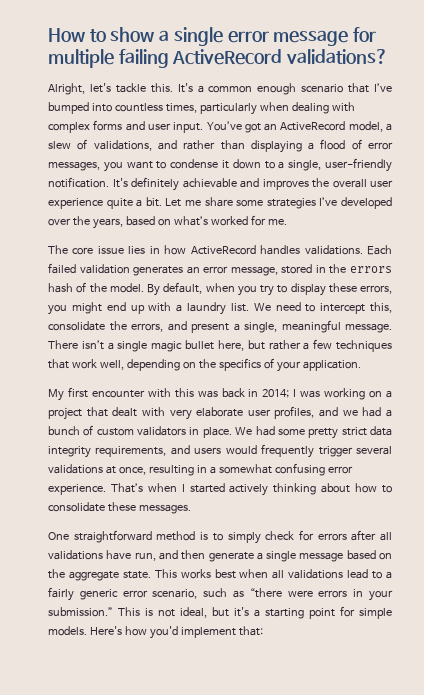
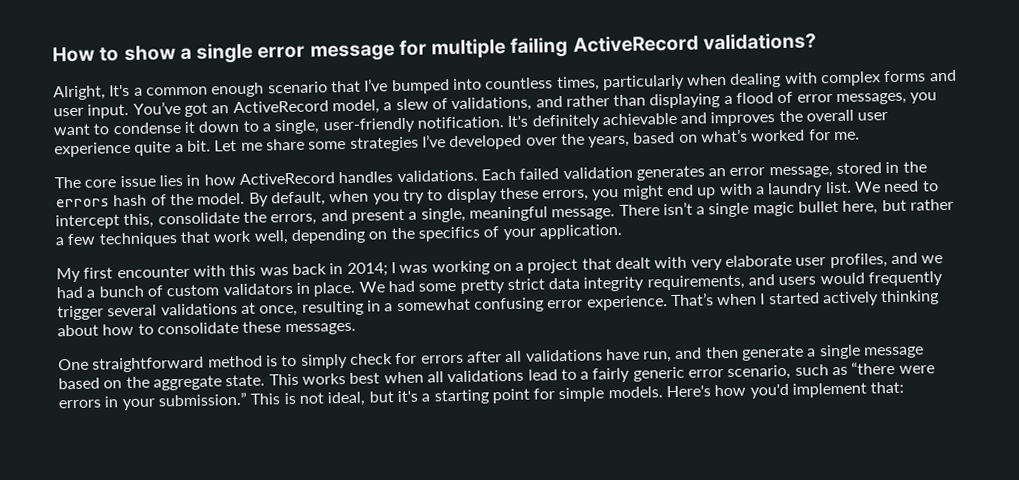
[89,83,173,93] let's tackle this. -> (106, 93) none

